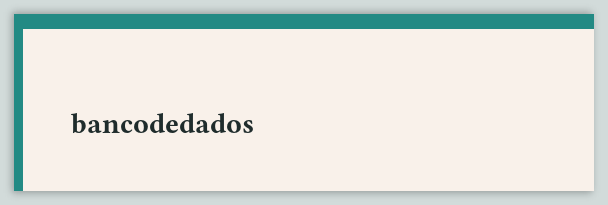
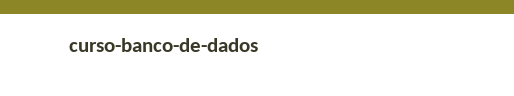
[71,113,254,134] bancodedados -> [69,38,258,52] curso-banco-de-dados

